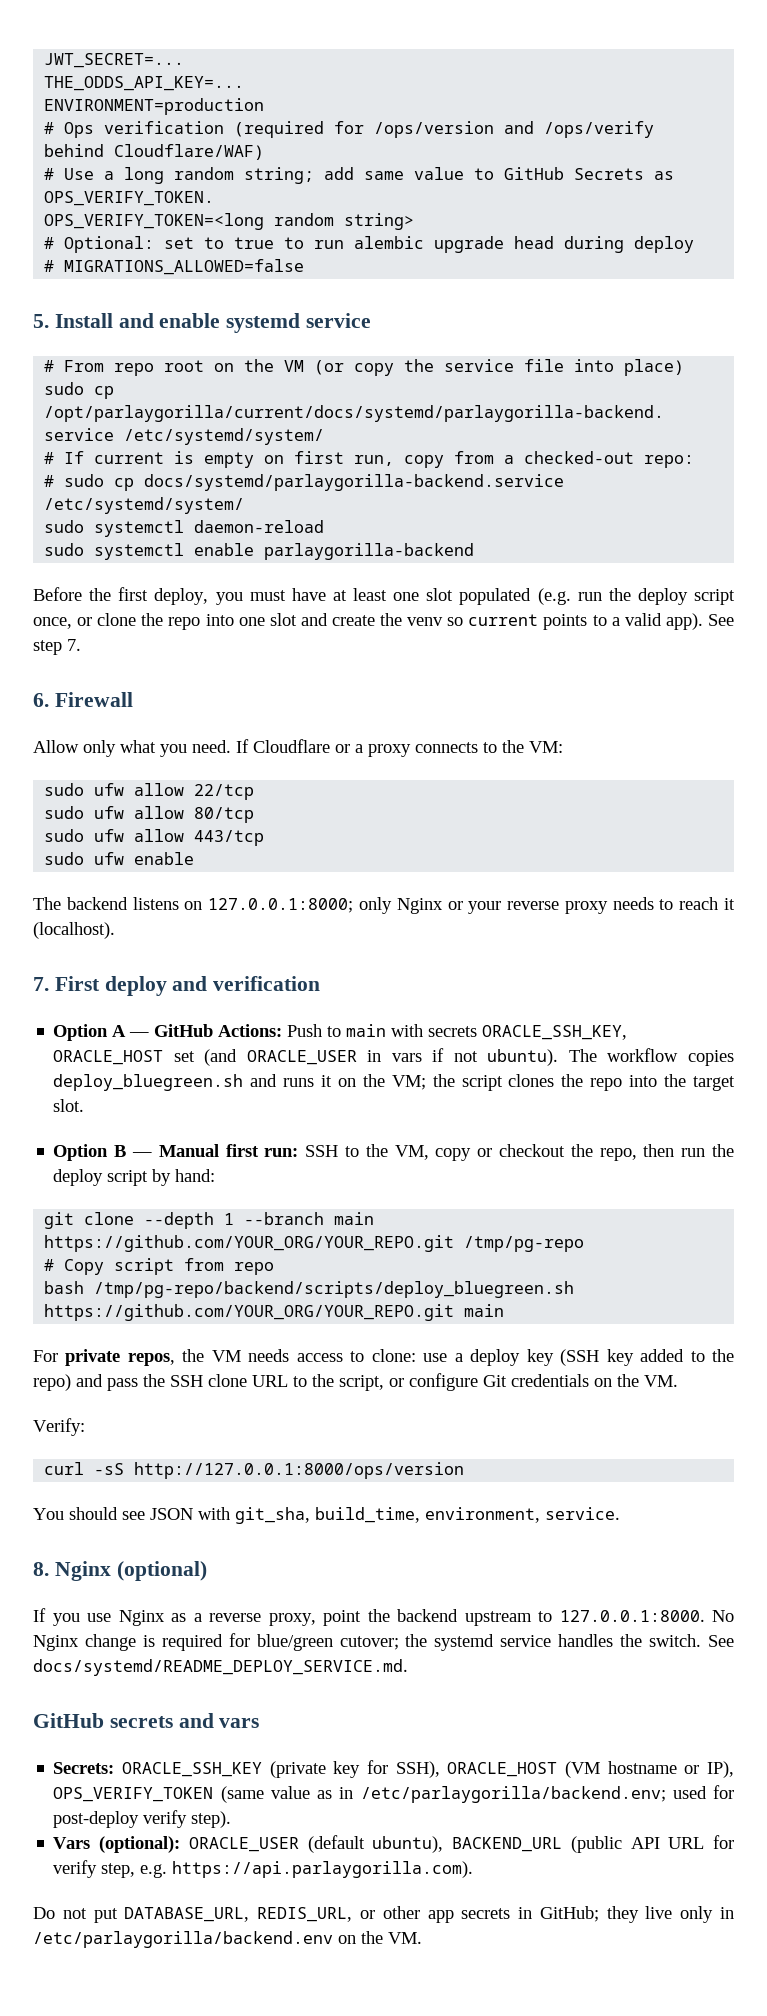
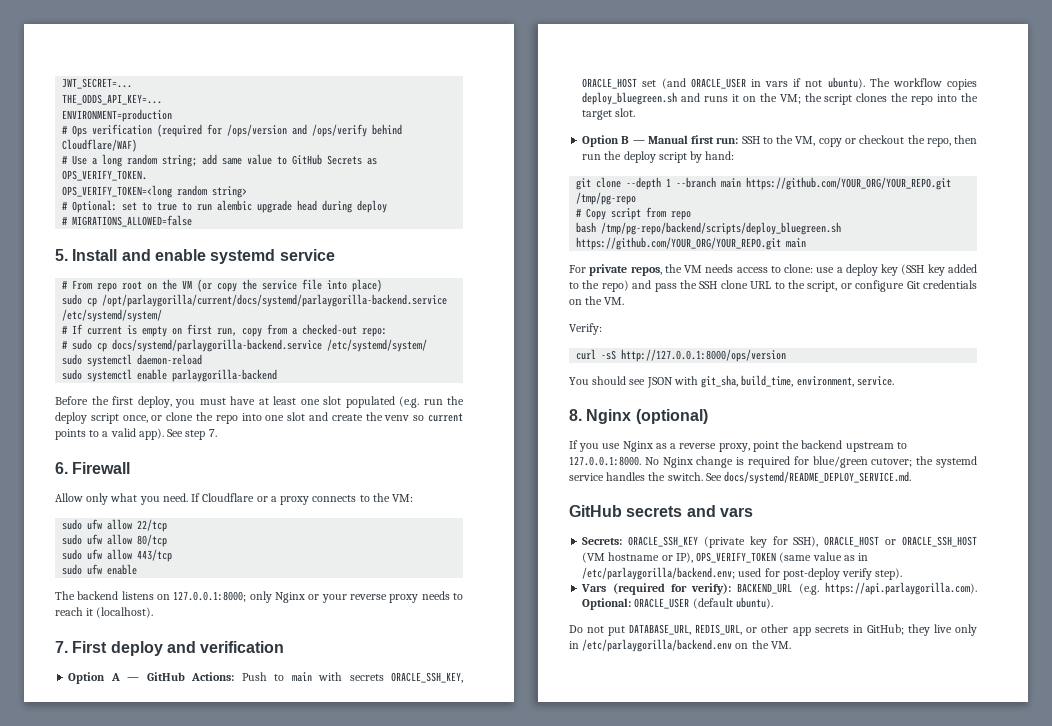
(558, 1769) none -> [885,536,977,547] or ORACLE_SSH_HOST
[99,1835,735,1853] [53,1860,474,1878] (optional): ORACLE_USER (default ubuntu), BACKEND_URL (public API URL for verify step, e.g. https://api.parlaygorilla.com). -> [612,582,977,595] [582,597,773,610] (required for verify): BACKEND_URL (e.g. https://api.parlaygorilla.com). Optional: ORACLE_USER (default ubuntu).

